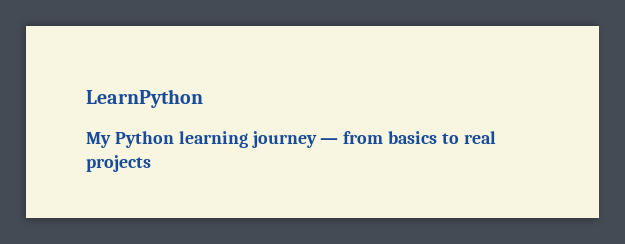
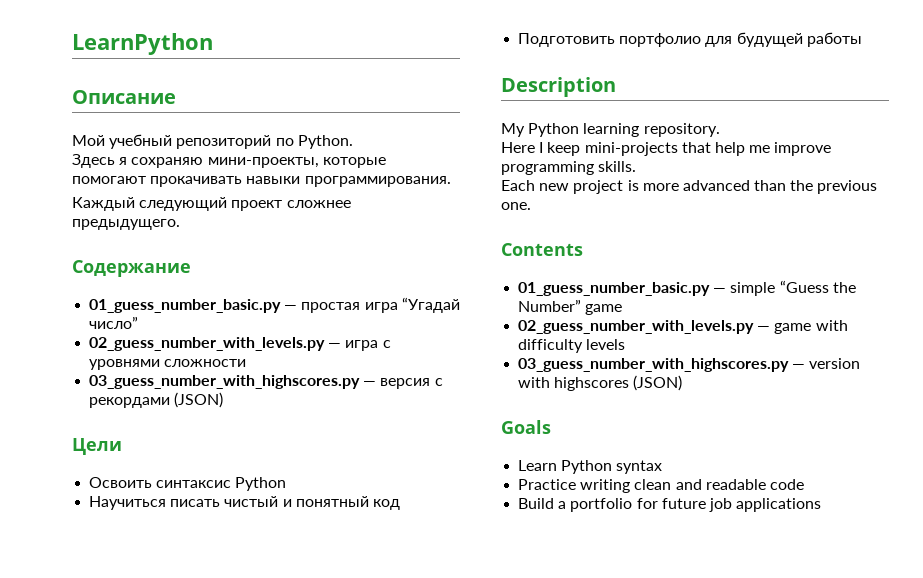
[86,131,496,148] [86,155,151,172] My Python learning journey — from basics to real projects -> [72,90,176,104] [72,134,353,149] [72,154,386,168] [72,176,451,187] [72,197,351,211] [72,219,180,230] [72,260,191,277] [89,297,460,313] [89,316,139,329] [89,337,391,351] [89,359,247,370] [89,375,443,389] [89,392,224,408] [72,438,122,455] [89,477,287,491] [89,496,400,510] [518,32,862,47] [501,77,616,97] [501,123,720,137] [501,142,832,156] [501,161,637,175] [501,180,878,194] [501,202,531,210] [501,243,583,256] [518,280,856,296] [518,299,623,315] [518,320,848,334] [518,339,626,353] [518,358,861,372] [518,375,683,391] [501,420,551,434] [518,460,663,474] [518,479,804,493] [518,498,822,512] Описание // Мой учебный репозиторий по Python. // Здесь я сохраняю мини-проекты, которые помогают прокачивать навыки программирования. // Каждый следующий проект сложнее предыдущего. // Содержание // 01_guess_number_basic.py — простая игра “Угадай число” // 02_guess_number_with_levels.py — игра с уровнями сложности // 03_guess_number_with_highscores.py — версия с рекордами (JSON) // Цели // Освоить синтаксис Python // Научиться писать чистый и понятный код // Подготовить портфолио для будущей работы // Description // My Python learning repository. // Here I keep mini-projects that help me improve programming skills. // Each new project is more advanced than the previous one. // Contents // 01_guess_number_basic.py — simple “Guess the Number” game // 02_guess_number_with_levels.py — game with difficulty levels // 03_guess_number_with_highscores.py — version with highscores (JSON) // Goals // Learn Python syntax // Practice writing clean and readable code // Build a portfolio for future job applications

